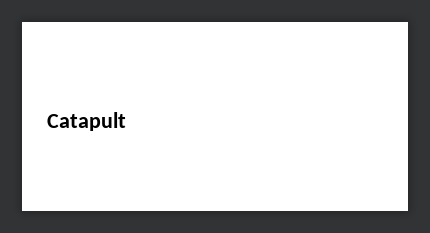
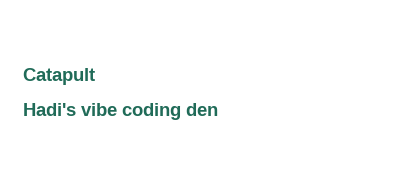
(126, 121) none -> [23,103,218,120] // Hadi's vibe coding den

